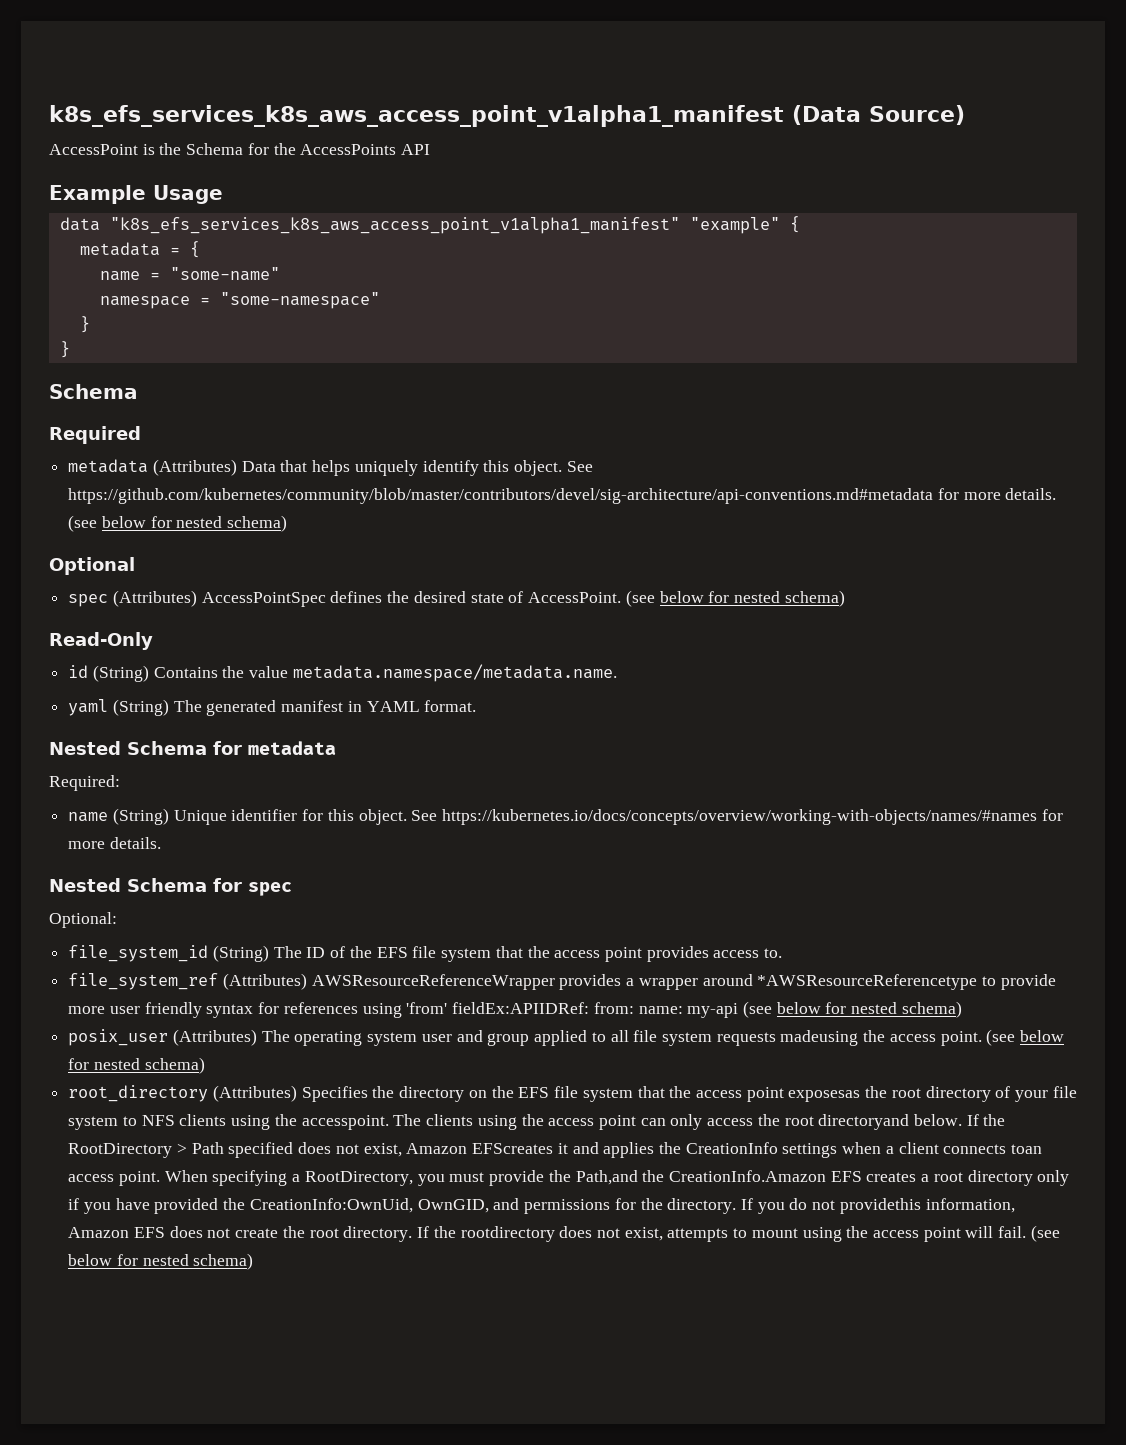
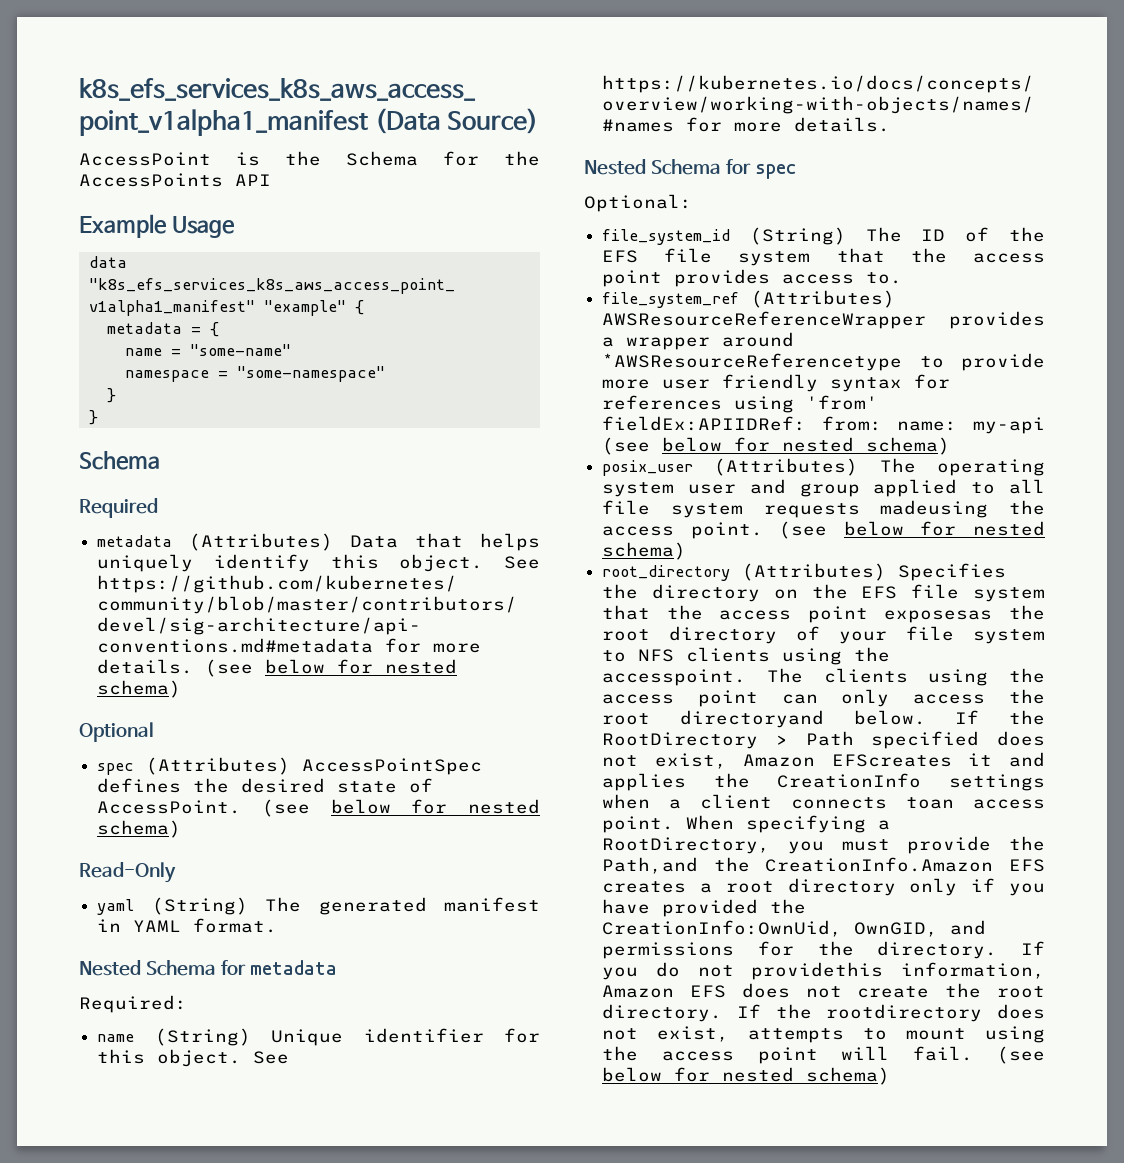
[68,664,617,682] // id (String) Contains the value metadata.namespace/metadata.name. -> (176, 872) none

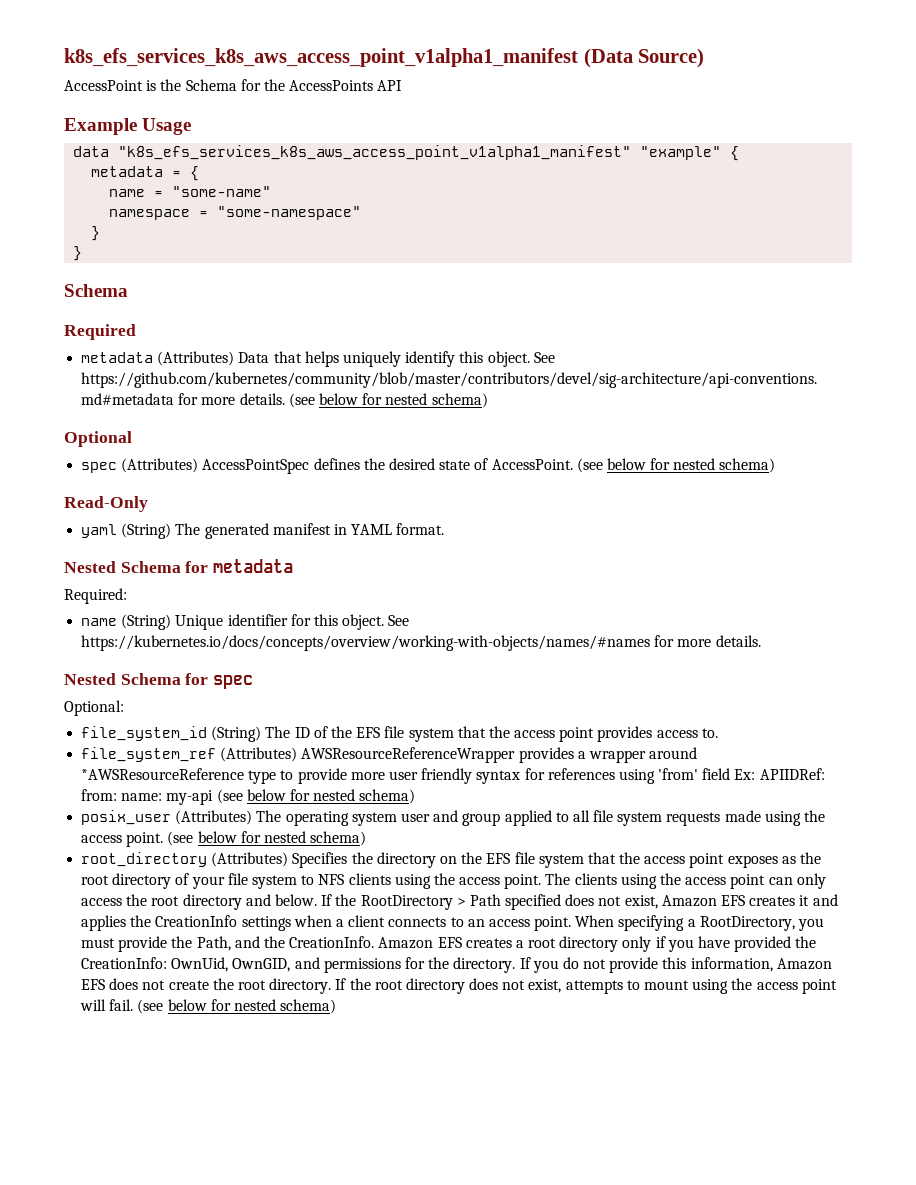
[602,353,903,371] *AWSResourceReferencetype -> [81,768,277,784] *AWSResourceReference type
[602,416,807,431] fieldEx:APIIDRef: -> [702,768,825,780] field Ex: APIIDRef:
[880,500,989,518] madeusing -> [724,810,801,826] made using
[884,610,993,623] exposesas -> [727,855,796,868] exposes as
[602,669,747,686] accesspoint. -> [459,874,542,889] access point.
[679,710,824,728] directoryand -> [182,894,271,910] directory and
[831,754,952,767] EFScreates -> [721,895,796,906] EFS creates
[906,797,955,809] toan -> [450,917,485,927] to an
[602,857,994,874] Path,and the CreationInfo.Amazon -> [196,936,434,951] Path, and the CreationInfo. Amazon
[602,920,843,937] CreationInfo:OwnUid, -> [81,957,229,972] CreationInfo: OwnUid,
[751,962,884,980] providethis -> [609,957,687,973] provide this
[826,1004,983,1022] rootdirectory -> [374,978,465,994] root directory

